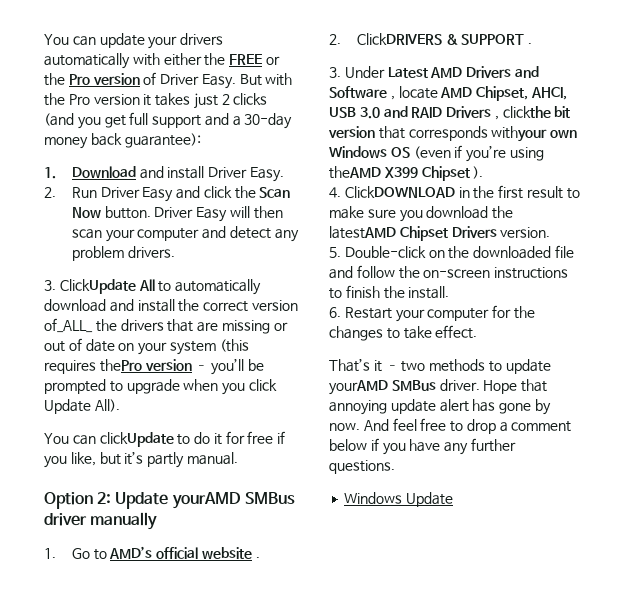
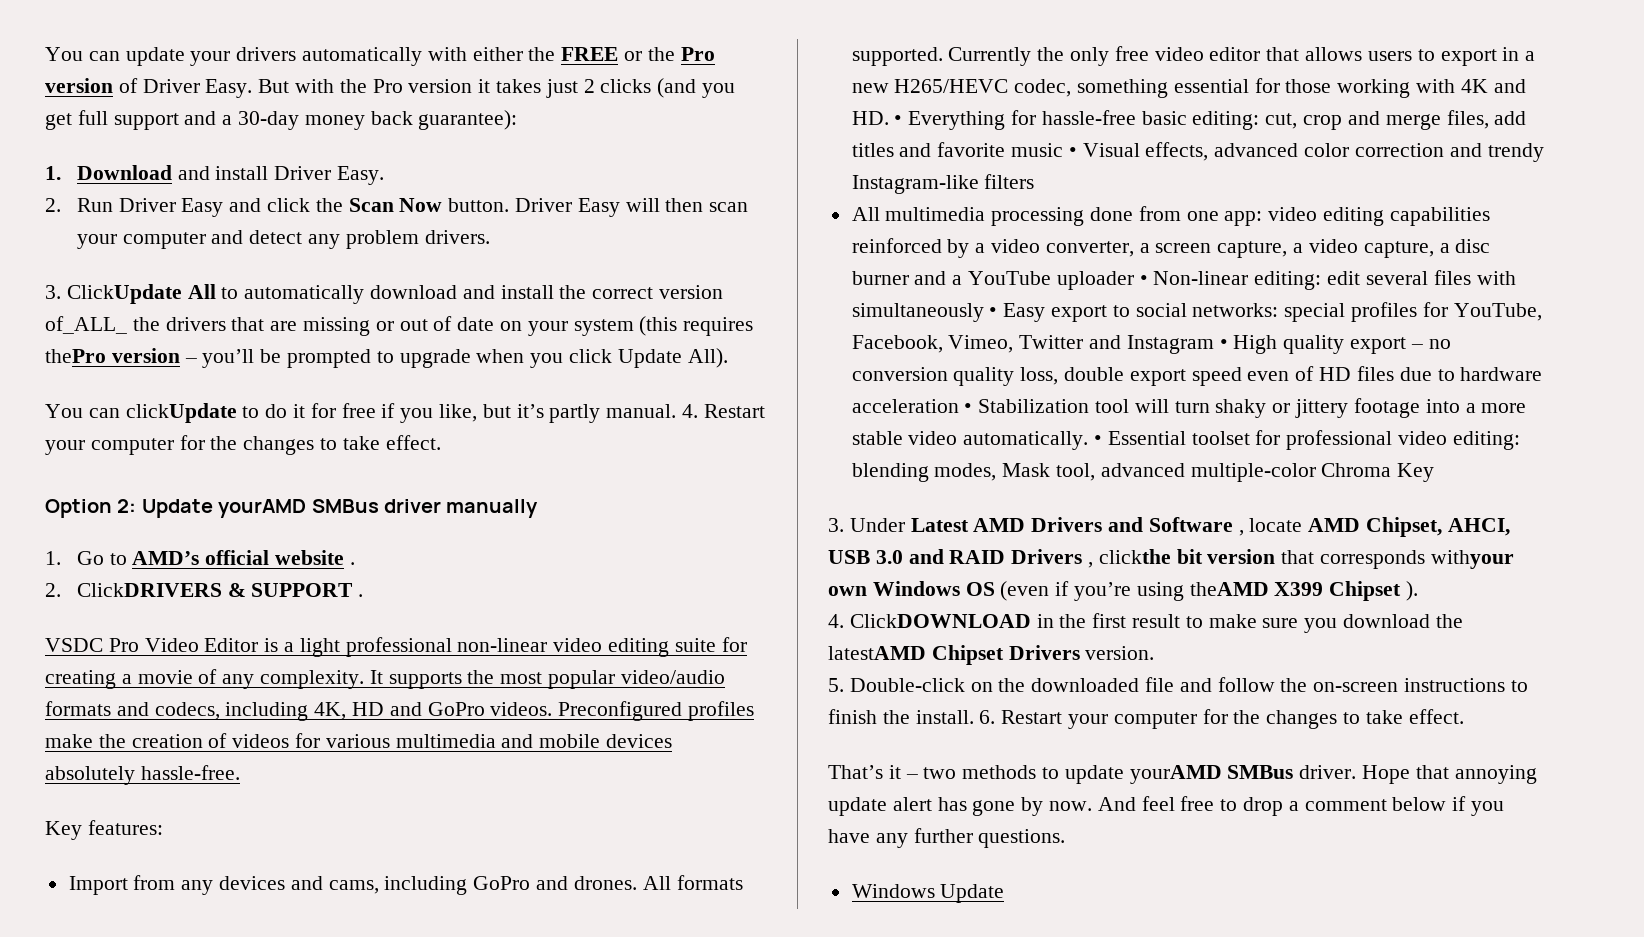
(238, 458) none -> [682,404,765,418] [45,435,441,455] 4. Restart your computer for the changes to take effect.
(533, 43) none -> [45,637,747,657] [45,669,725,689] [45,701,755,721] [45,733,673,748] [45,765,240,785] [45,820,163,840] [68,875,743,895] [851,46,1536,66] [851,78,1526,98] [851,110,1527,130] [851,142,1544,162] [851,174,1035,194] [851,206,1490,226] [851,238,1491,258] [851,270,1516,290] [851,302,1542,322] [851,335,1451,354] [851,366,1543,386] [851,398,1527,418] [851,430,1520,450] [851,463,1435,482] // VSDC Pro Video Editor is a light professional non-linear video editing suite for creating a movie of any complexity. It supports the most popular video/audio formats and codecs, including 4K, HD and GoPro videos. Preconfigured profiles make the creation of videos for various multimedia and mobile devices absolutely hassle-free. // Key features: // Import from any devices and cams, including GoPro and drones. All formats supported. Сurrently the only free video editor that allows users to export in a new H265/HEVC codec, something essential for those working with 4K and HD. • Everything for hassle-free basic editing: cut, crop and merge files, add titles and favorite music • Visual effects, advanced color correction and trendy Instagram-like filters // All multimedia processing done from one app: video editing capabilities reinforced by a video converter, a screen capture, a video capture, a disc burner and a YouTube uploader • Non-linear editing: edit several files with simultaneously • Easy export to social networks: special profiles for YouTube, Facebook, Vimeo, Twitter and Instagram • High quality export – no conversion quality loss, double export speed even of HD files due to hardware acceleration • Stabilization tool will turn shaky or jittery footage into a more stable video automatically. • Essential toolset for professional video editing: blending modes, Mask tool, advanced multiple-color Chroma Key
(450, 292) // -> (974, 717) none

